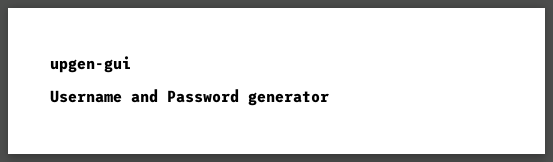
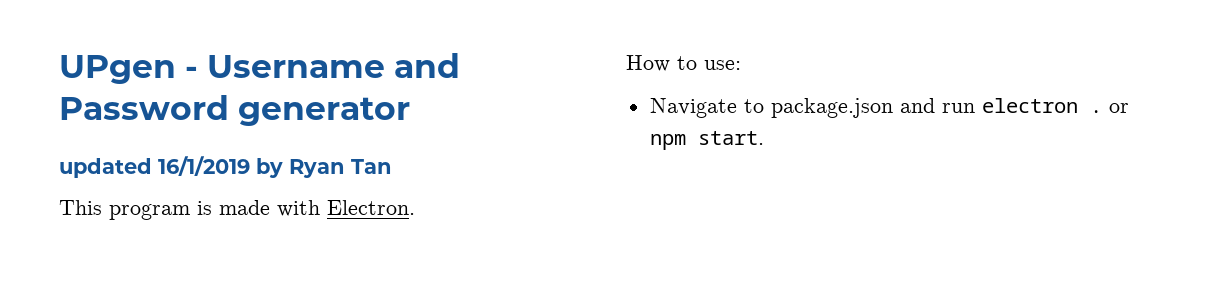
[50,56,131,73] upgen-gui // -> [59,55,198,84] UPgen -
(329, 98) none -> [59,156,392,178] [59,200,415,220] [626,55,741,72] [649,98,1129,118] [649,131,764,150] // updated 16/1/2019 by Ryan Tan // This program is made with Electron. // How to use: // Navigate to package.json and run electron . or npm start.

